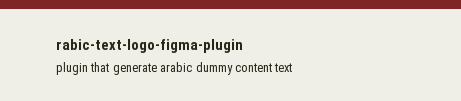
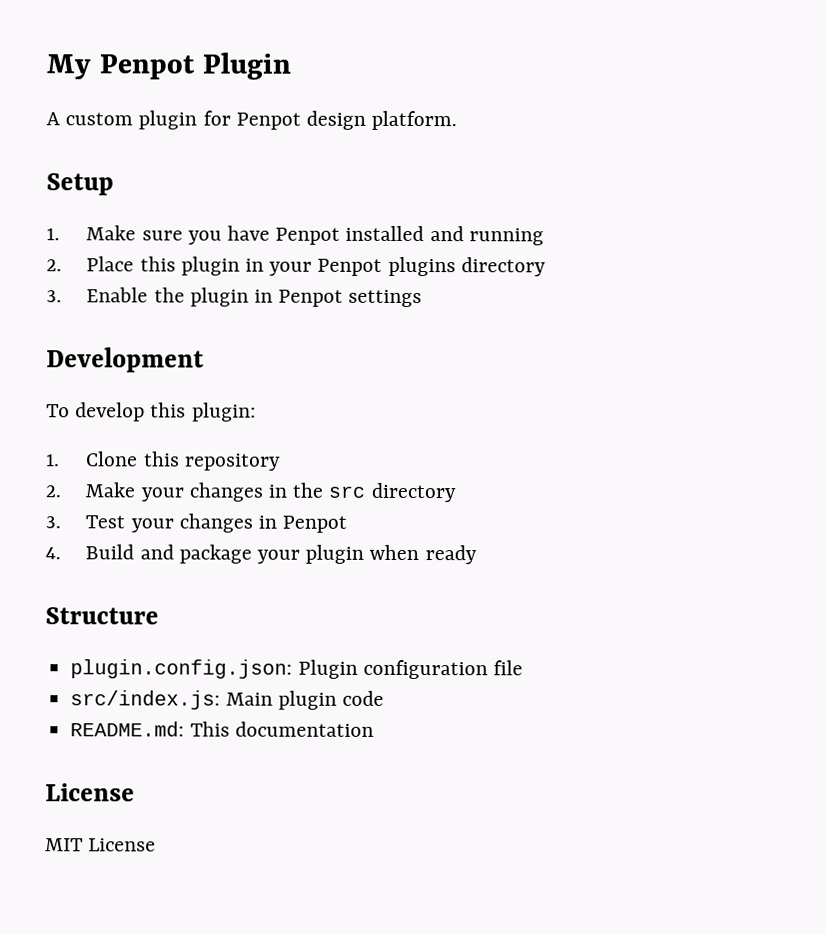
[56,39,243,53] [56,62,293,75] rabic-text-logo-figma-plugin // plugin that generate arabic dummy content text -> [46,52,291,80] [46,110,458,131] [46,173,114,196] [46,225,544,246] [46,256,546,277] [46,287,423,308] [46,347,204,373] [46,402,256,422] [46,451,281,471] [45,482,456,503] [45,513,348,533] [45,544,477,565] [45,607,159,625] [70,659,523,680] [70,690,384,710] [70,721,374,737] [45,783,135,802] [45,838,157,852] My Penpot Plugin // A custom plugin for Penpot design platform. // Setup // 1. Make sure you have Penpot installed and running // 2. Place this plugin in your Penpot plugins directory // 3. Enable the plugin in Penpot settings // Development // To develop this plugin: // 1. Clone this repository // 2. Make your changes in the src directory // 3. Test your changes in Penpot // 4. Build and package your plugin when ready // Structure // plugin.config.json: Plugin configuration file // src/index.js: Main plugin code // README.md: This documentation // License // MIT License

